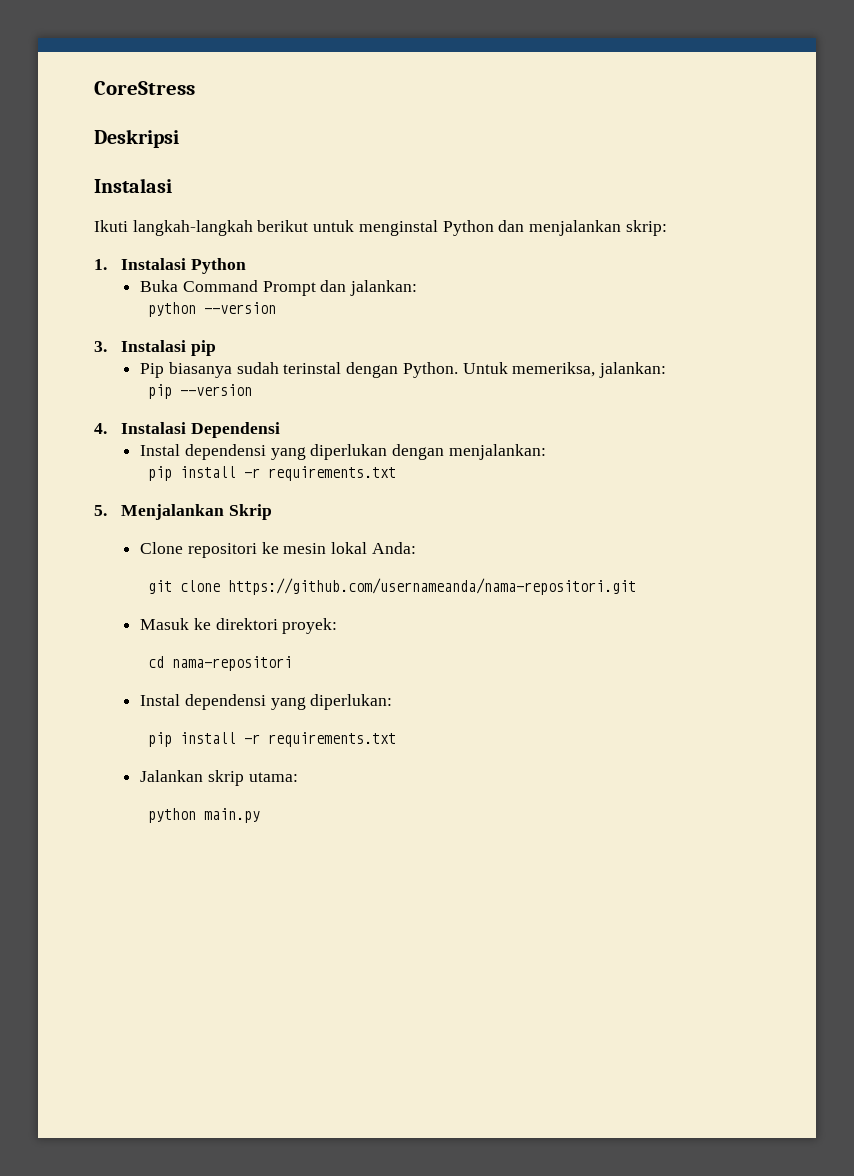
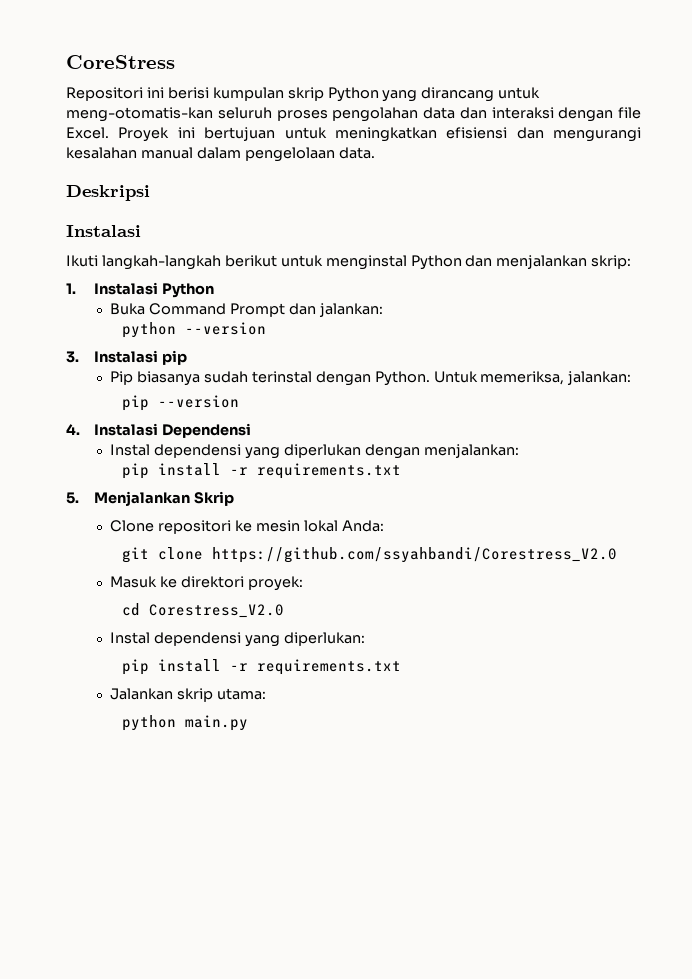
(195, 88) none -> [66,87,541,102] [66,107,641,122] [66,127,641,142] [66,147,375,162] // Repositori ini berisi kumpulan skrip Python yang dirancang untuk meng-otomatis-kan seluruh proses pengolahan data dan interaksi dengan file Excel. Proyek ini bertujuan untuk meningkatkan efisiensi dan mengurangi kesalahan manual dalam pengelolaan data.
[227,578,636,595] https://github.com/usernameanda/nama-repositori.git -> [212,547,618,563] https://github.com/ssyahbandi/Corestress_V2.0
[171,656,292,671] nama-repositori -> [149,604,285,618] Corestress_V2.0

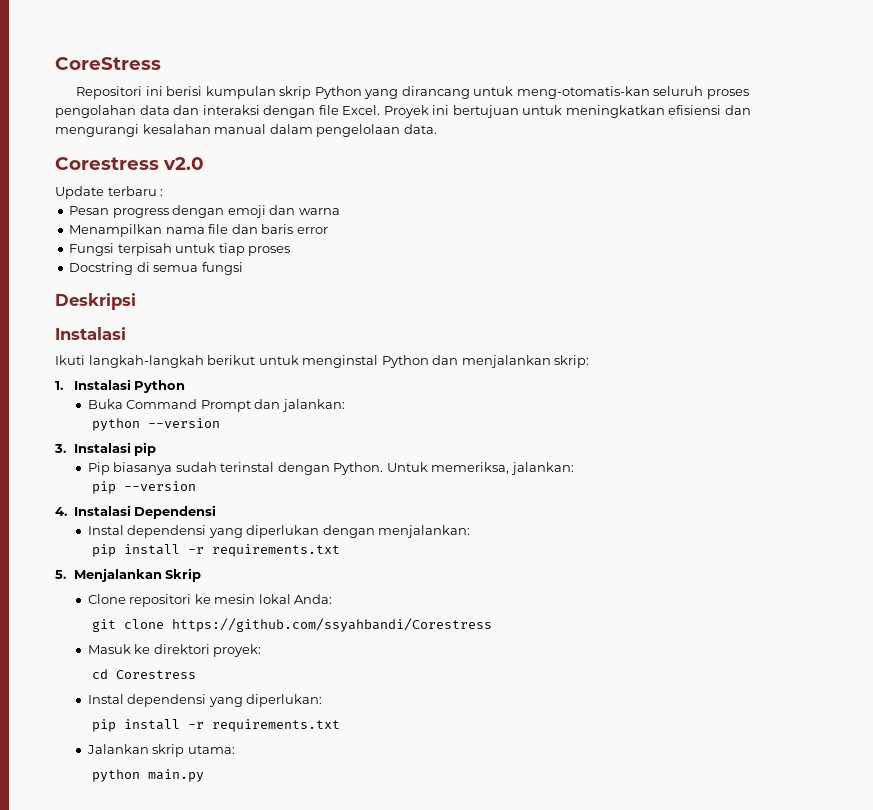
(375, 153) none -> [55,157,204,170] [55,186,164,199] [69,205,340,218] [69,224,328,237] [69,243,291,256] [69,262,243,275] // Corestress v2.0 // Update terbaru : // Pesan progress dengan emoji dan warna // Menampilkan nama file dan baris error // Fungsi terpisah untuk tiap proses // Docstring di semua fungsi
[212,547,618,563] https://github.com/ssyahbandi/Corestress_V2.0 -> [172,618,493,632] https://github.com/ssyahbandi/Corestress
[149,604,285,618] Corestress_V2.0 -> [116,670,197,679] Corestress

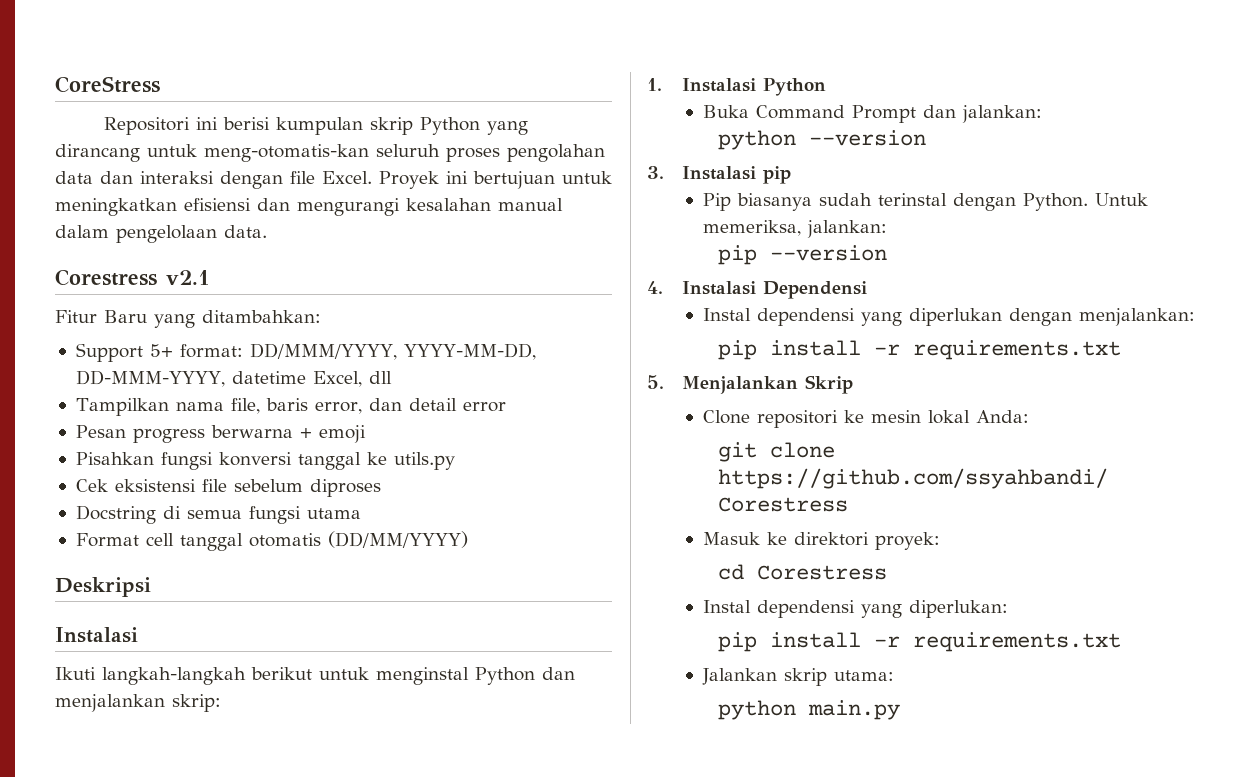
[163,157,204,170] [55,186,164,199] v2.0 // Update terbaru : -> [166,270,210,285] [55,310,321,328] [75,343,536,362] [75,370,392,387] [75,398,506,416] v2.1 // Fitur Baru yang ditambahkan: // Support 5+ format: DD/MMM/YYYY, YYYY-MM-DD, DD-MMM-YYYY, datetime Excel, dll // Tampilkan nama file, baris error, dan detail error
[172,205,225,218] dengan -> [210,425,312,438] berwarna +
[269,205,340,215] [69,224,328,237] [69,243,291,256] [69,262,243,275] dan warna // Menampilkan nama file dan baris error // Fungsi terpisah untuk tiap proses // Docstring di semua fungsi -> [75,452,455,470] [75,479,381,497] [75,505,361,524] [75,531,468,551] // Pisahkan fungsi konversi tanggal ke utils.py // Cek eksistensi file sebelum diproses // Docstring di semua fungsi utama // Format cell tanggal otomatis (DD/MM/YYYY)

